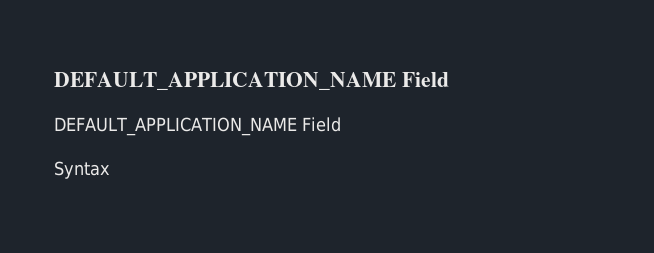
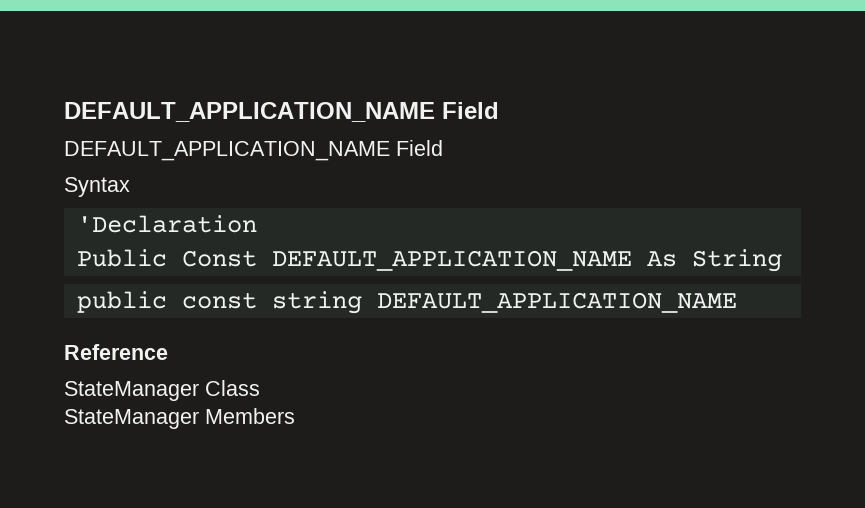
(110, 170) none -> [76,215,257,233] [76,249,782,272] [76,291,737,314] [64,344,168,360] [64,380,260,401] [64,408,295,429] // 'Declaration // Public Const DEFAULT_APPLICATION_NAME As String // public const string DEFAULT_APPLICATION_NAME // Reference // StateManager Class // StateManager Members

